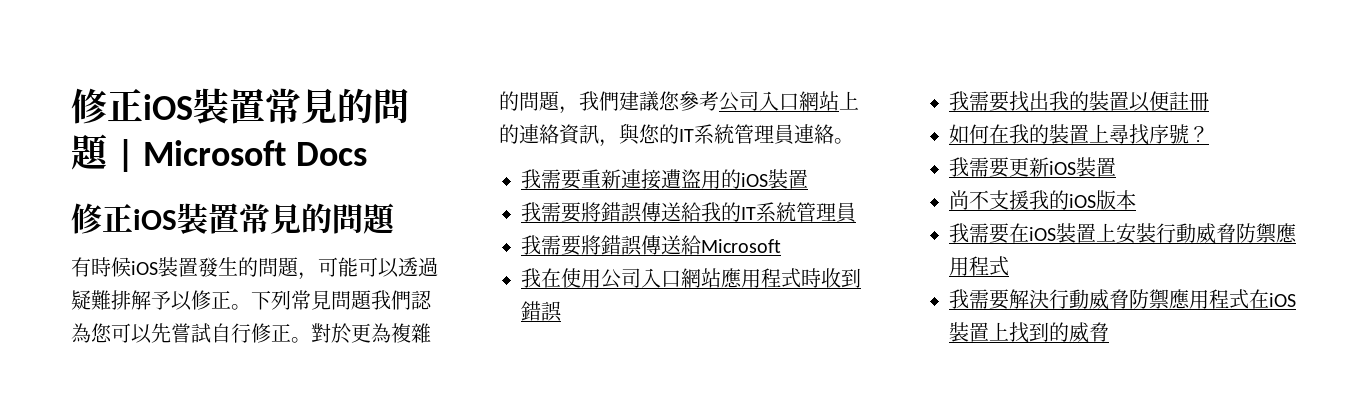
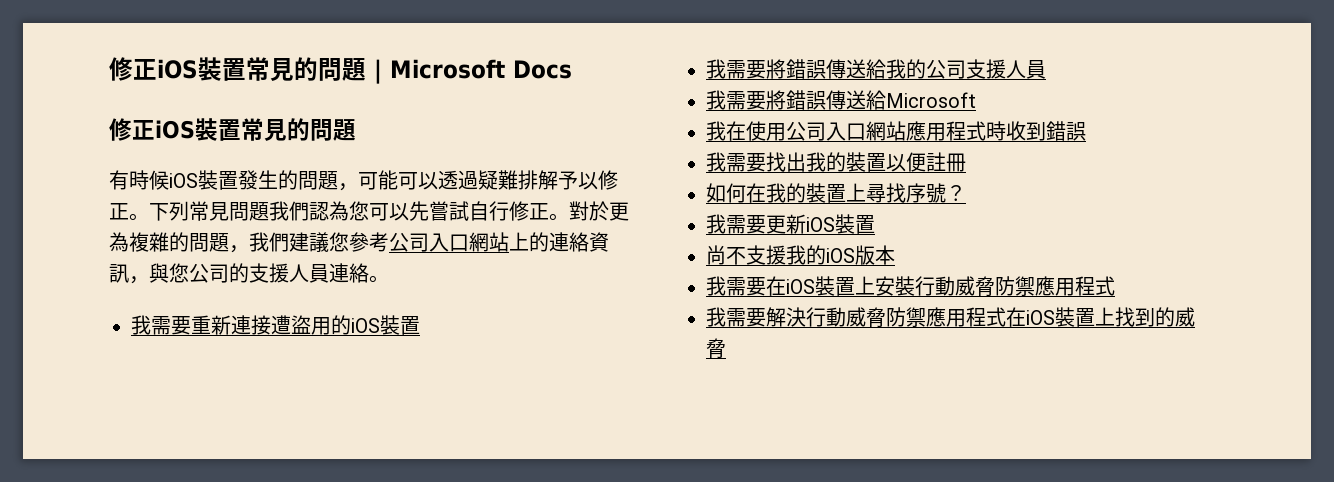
[659,124,774,144] 的IT系統管理 -> [189,263,309,283] 公司的支援人
[741,202,836,222] IT系統管理 -> [926,59,1026,79] 公司支援人

